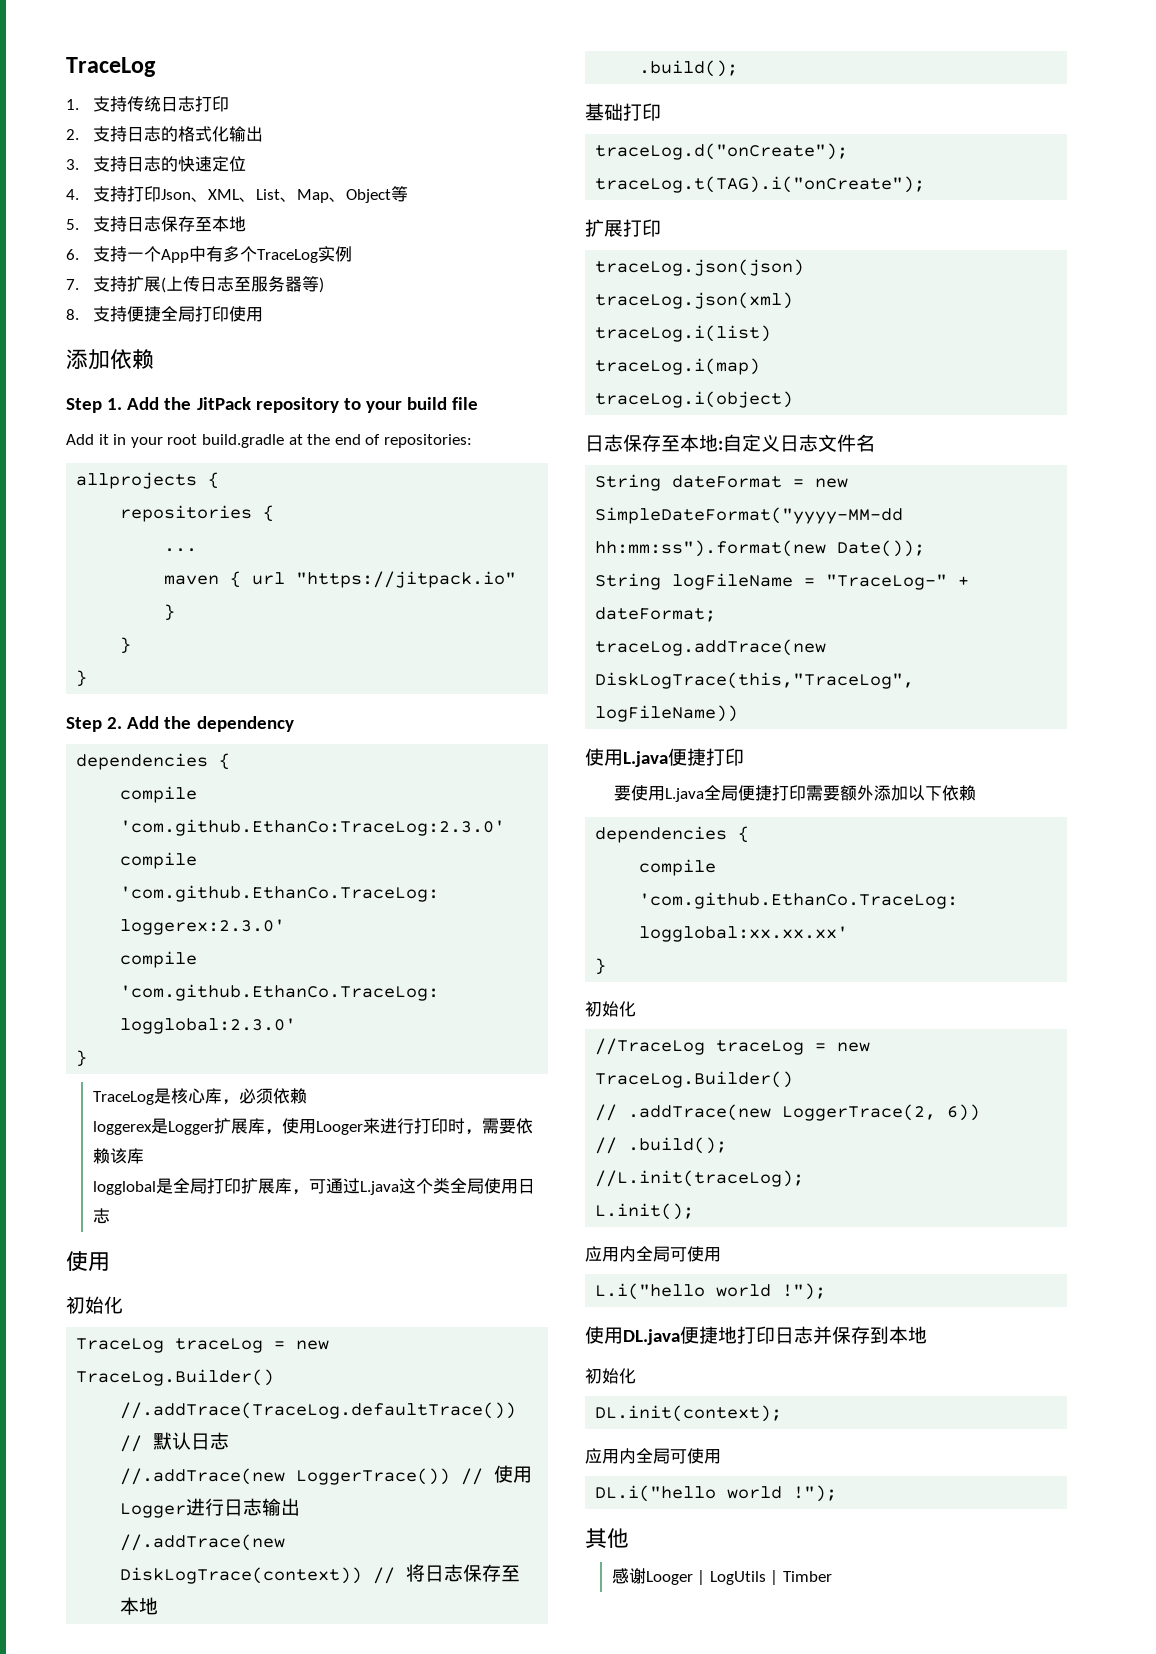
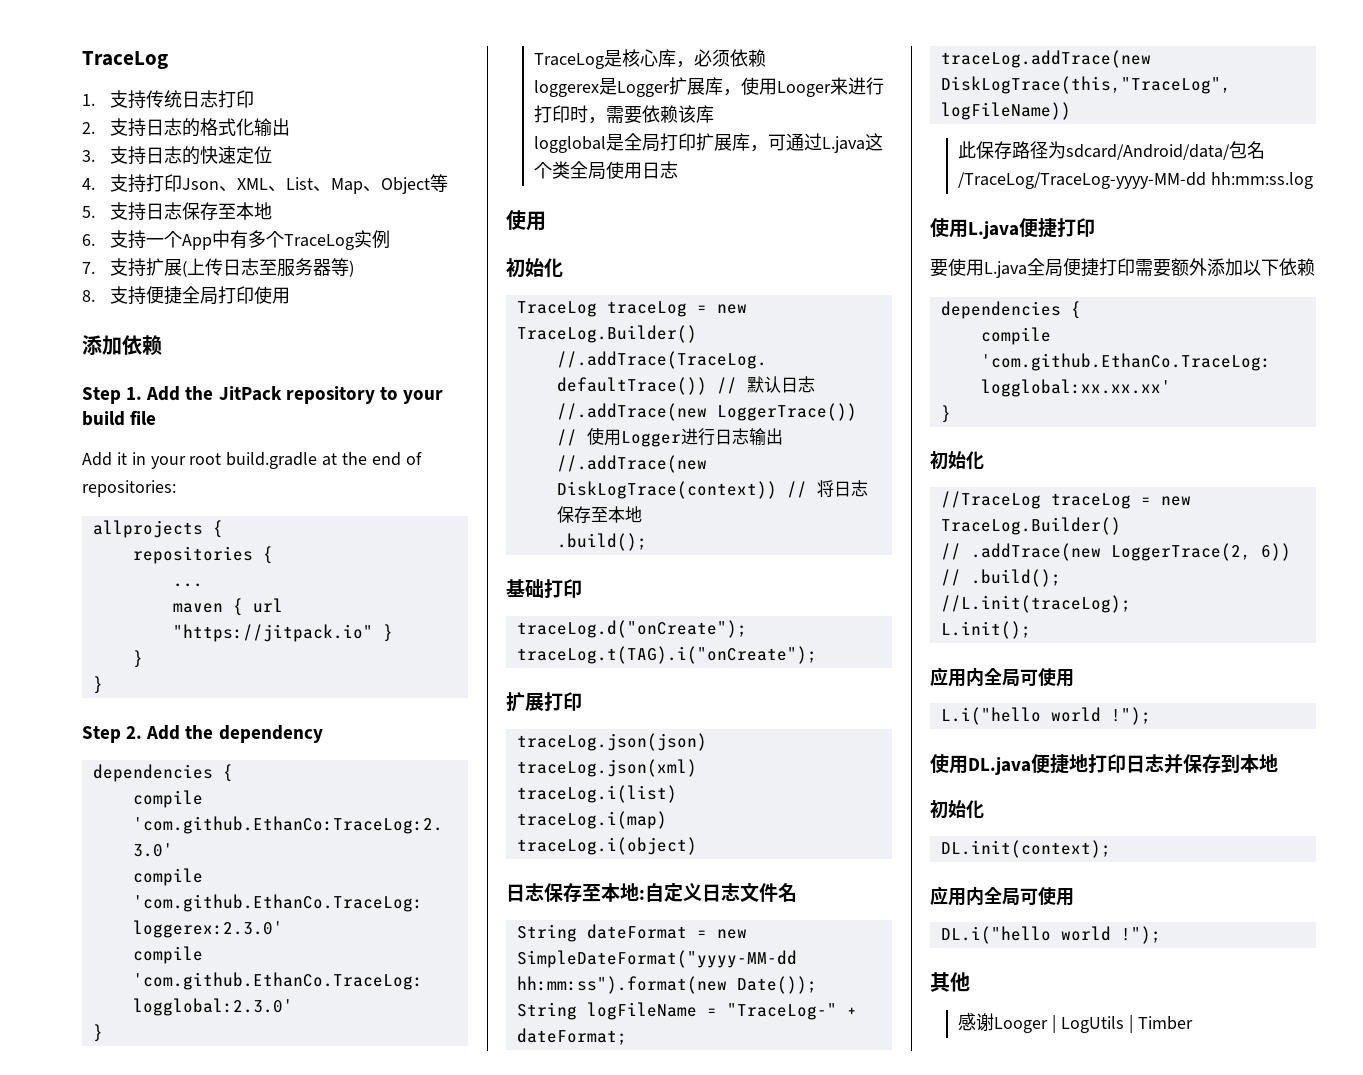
(739, 713) none -> [958,141,1266,160] [958,172,1314,189] // 此保存路径为sdcard/Android/data/包名/TraceLog/TraceLog-yyyy-MM-dd hh:mm:ss.log

